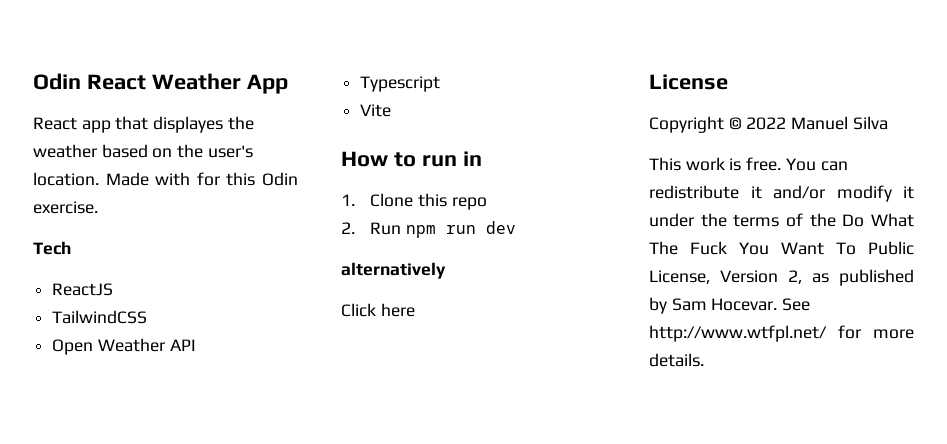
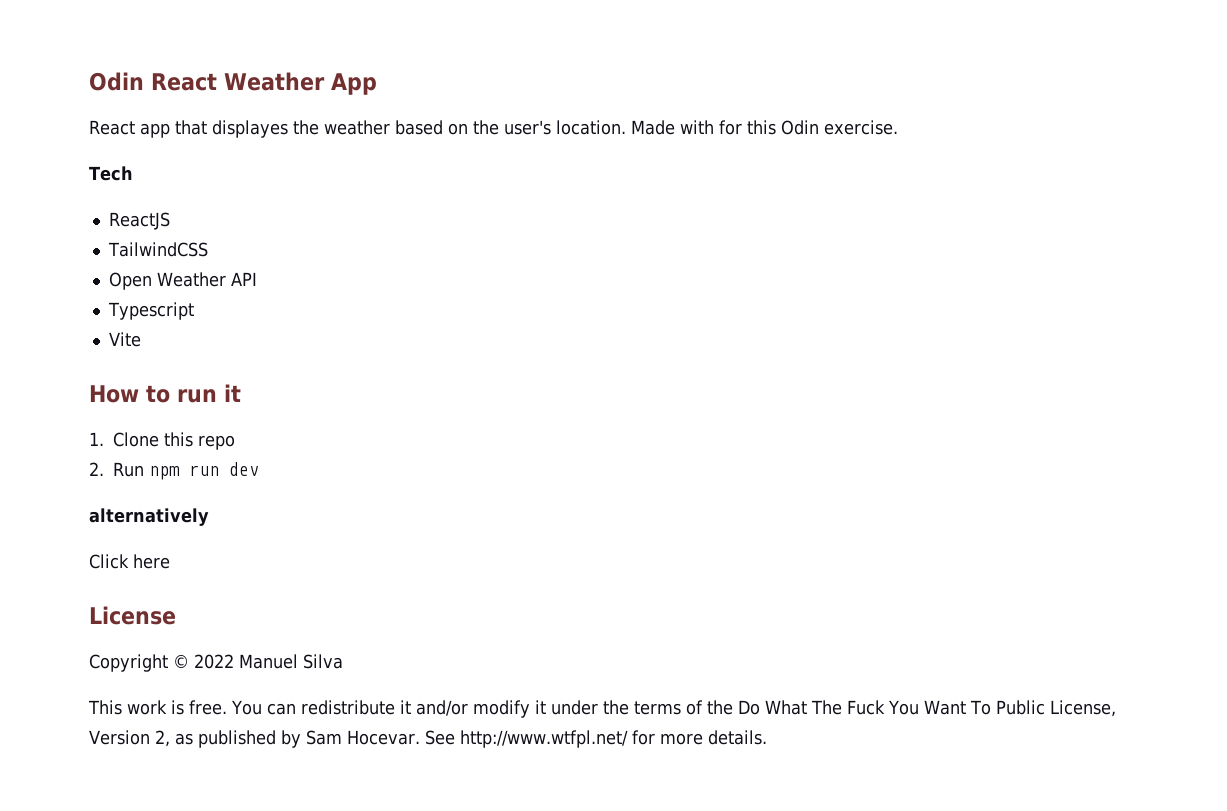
[462,151,482,166] in -> [224,384,241,402] it

